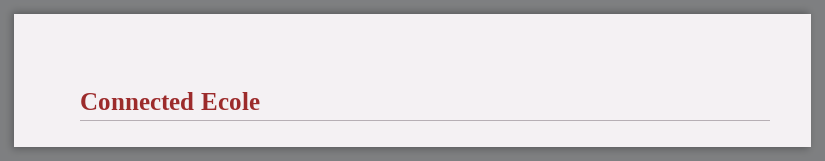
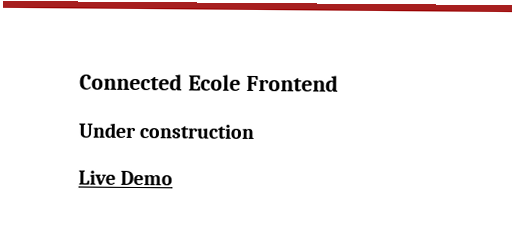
(260, 101) none -> [245,74,339,92] [78,122,256,139] [78,170,174,186] Frontend // Under construction // Live Demo

